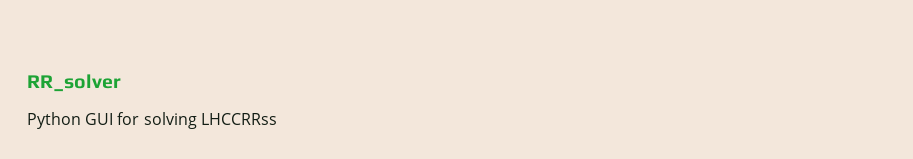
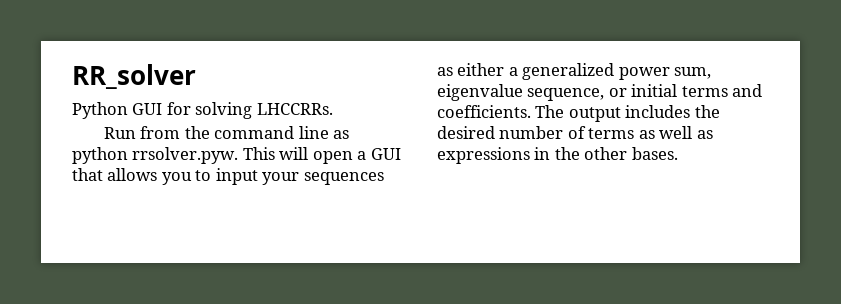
[200,113,277,125] LHCCRRss -> [256,103,333,115] [103,126,350,139] [72,147,401,164] [72,168,384,185] [437,63,712,80] [437,84,763,101] [437,105,720,122] [437,126,713,139] [437,147,678,164] LHCCRRs. // Run from the command line as python rrsolver.pyw. This will open a GUI that allows you to input your sequences as either a generalized power sum, eigenvalue sequence, or initial terms and coefficients. The output includes the desired number of terms as well as expressions in the other bases.

